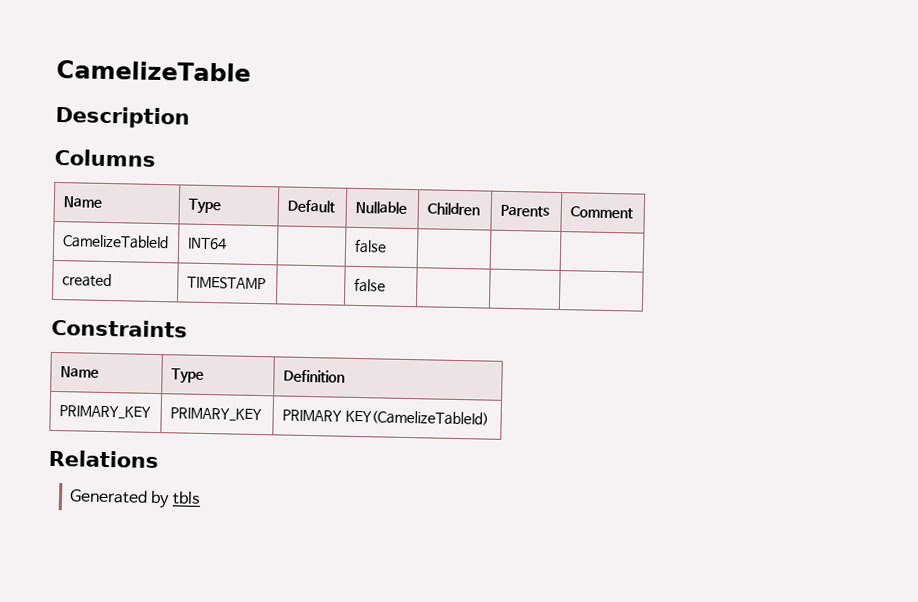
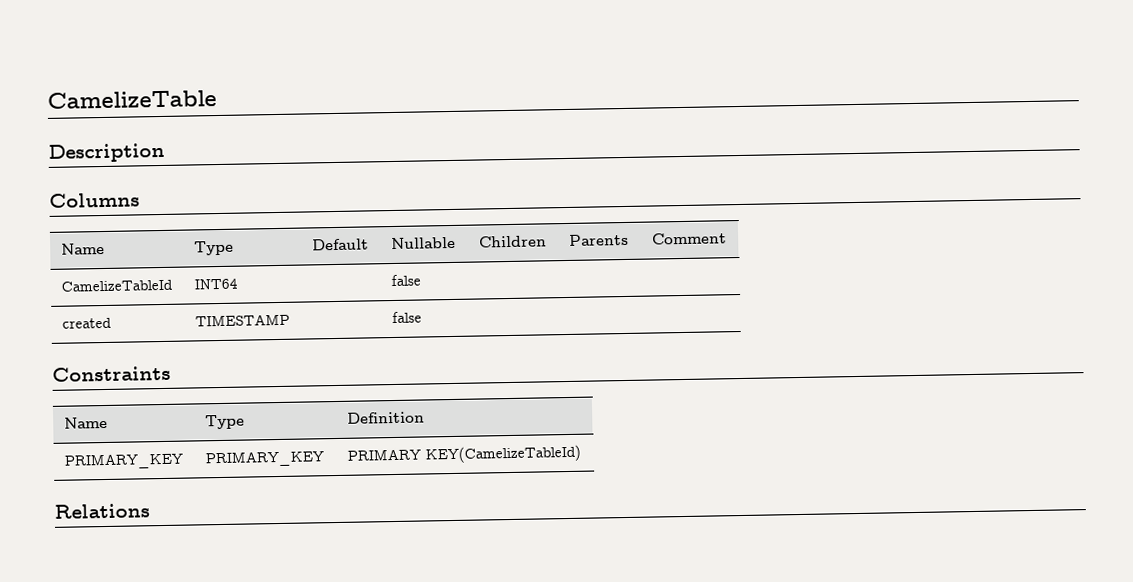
[69,489,201,509] // Generated by tbls -> (150, 511) none

